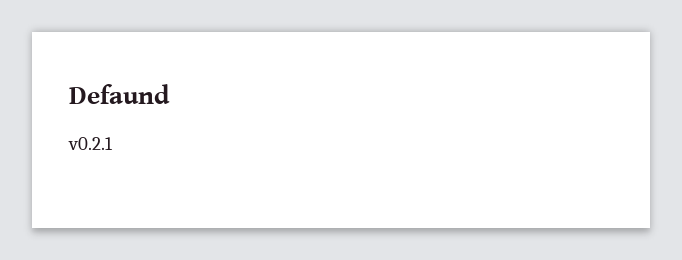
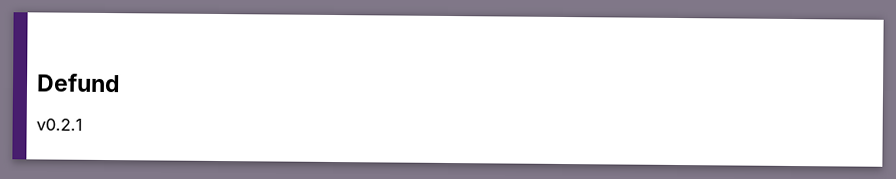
[69,84,170,104] Defaund -> [36,73,121,93] Defund

